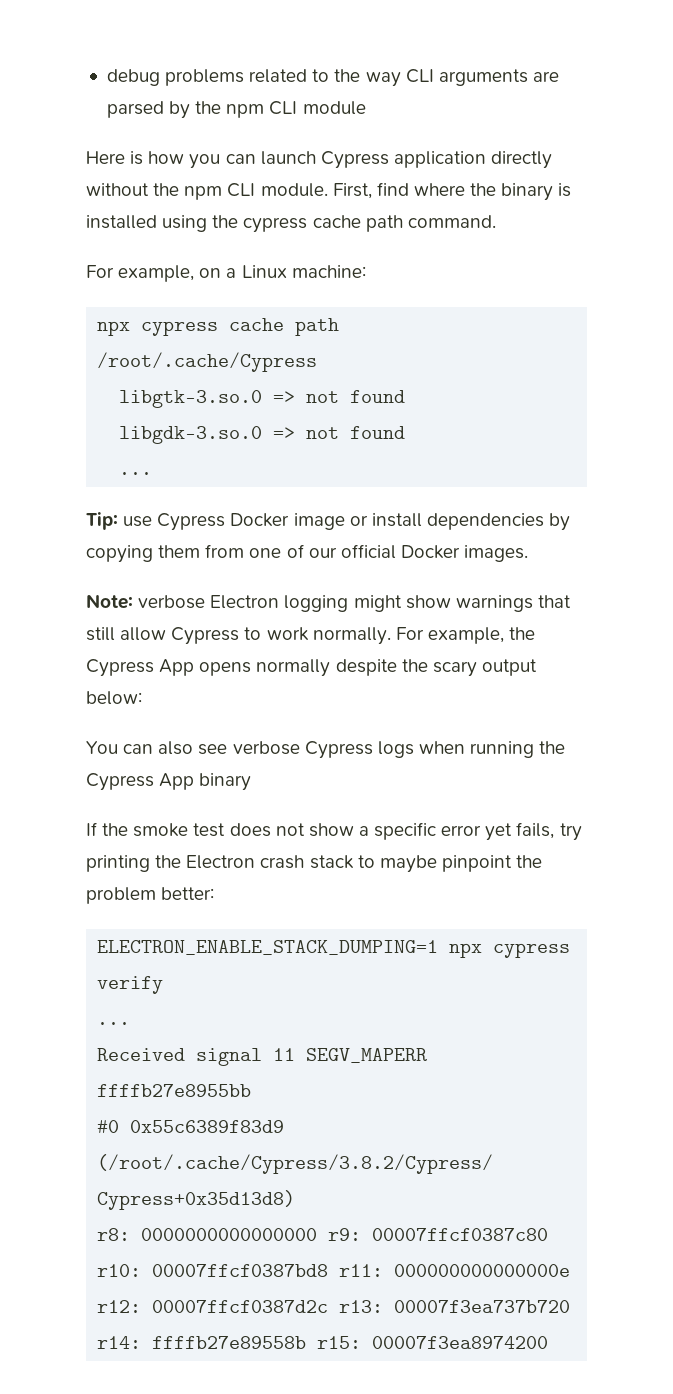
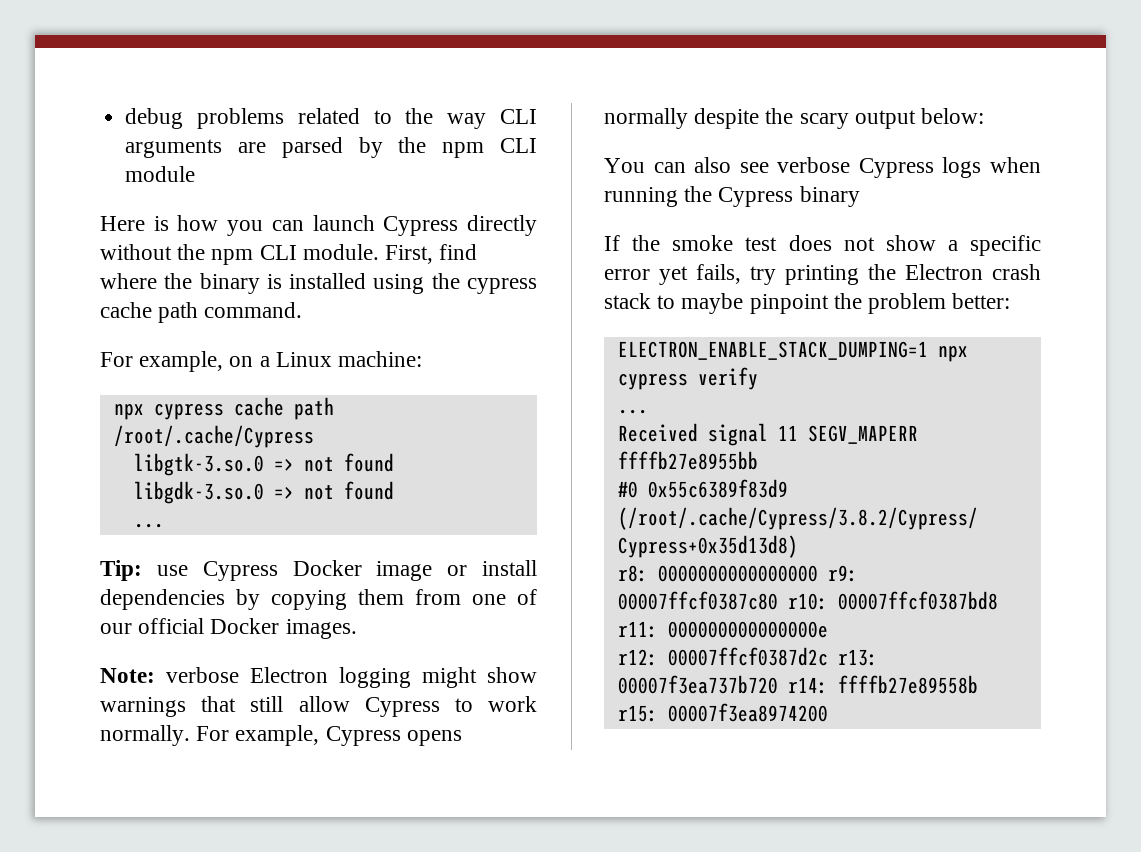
[393,151,486,168] application -> (459, 226) none
[509,627,536,640] [86,659,195,677] the Cypress App -> [325,726,401,746] Cypress
[159,773,195,790] App -> (794, 197) none

